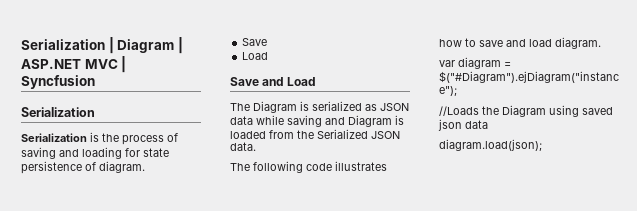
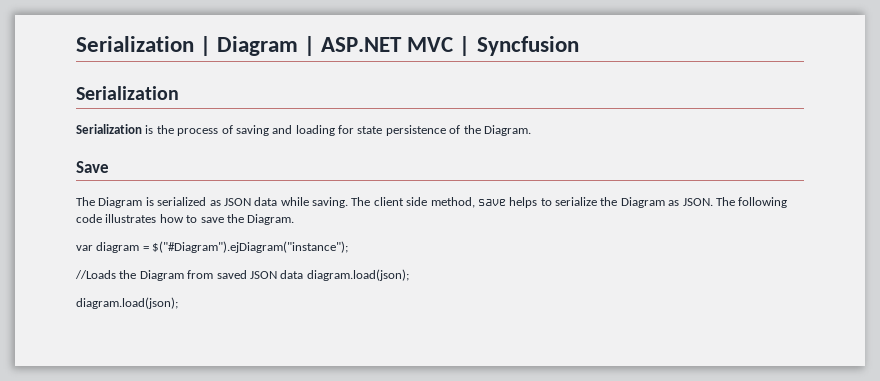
[99,161,145,173] [242,38,268,46] [242,52,269,60] [230,77,317,86] diagram. // Save // Load // Save and Load -> [463,125,531,136] [76,161,109,173] the Diagram. // Save
[287,115,404,127] [230,129,400,139] [230,142,256,151] saving and Diagram is loaded from the Serialized JSON data. // -> [312,197,713,208] saving. The client side method, save helps to serialize the Diagram as JSON.
[506,37,601,49] and load diagram. -> [226,214,295,225] the Diagram.
[549,105,613,117] [438,119,488,131] using saved json data -> [187,269,409,281] from saved JSON data diagram.load(json);

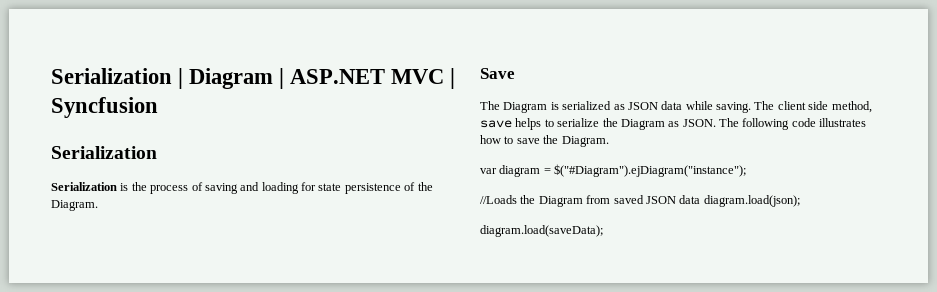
[76,297,178,309] diagram.load(json); -> [480,225,603,237] diagram.load(saveData);

